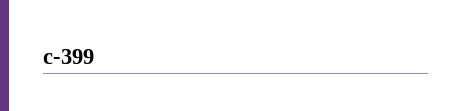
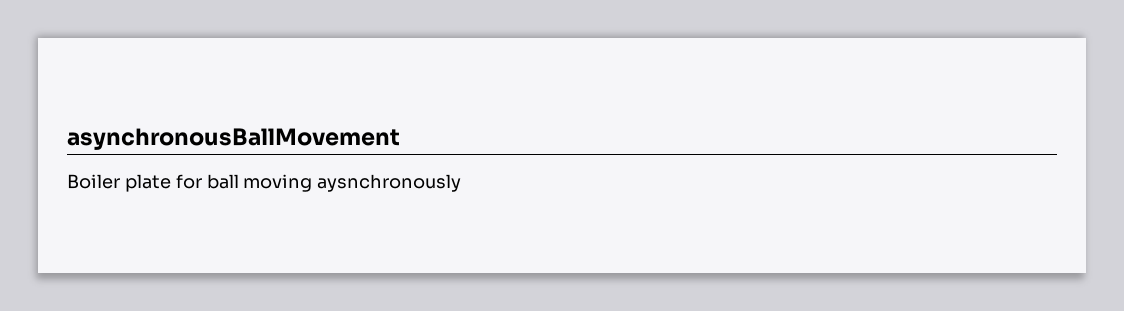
[43,49,94,64] c-399 -> [67,128,400,150] [67,174,462,192] asynchronousBallMovement // Boiler plate for ball moving aysnchronously

